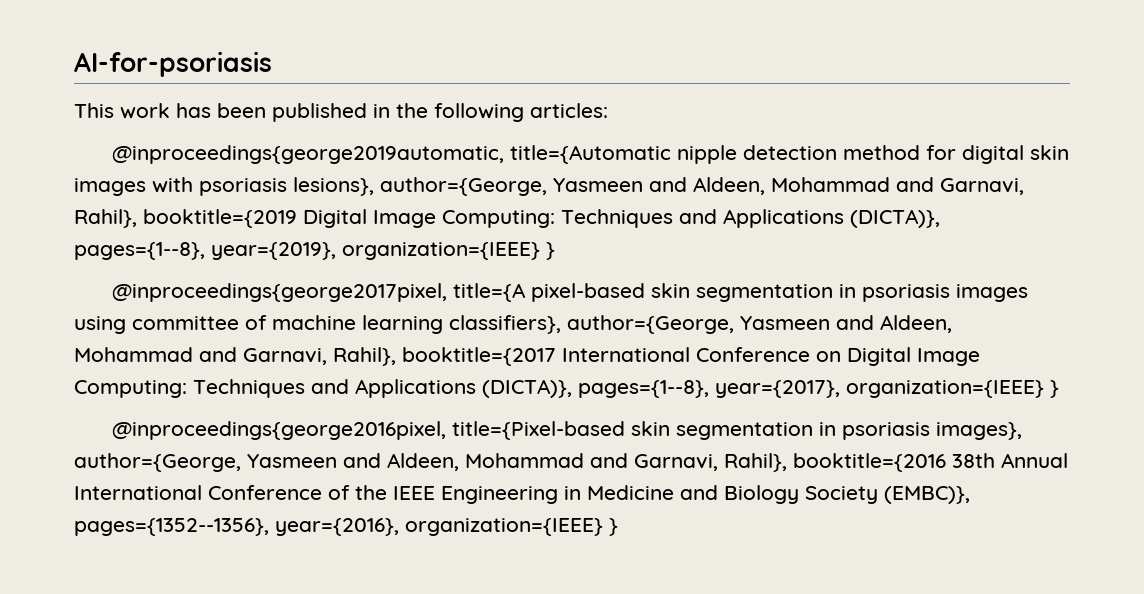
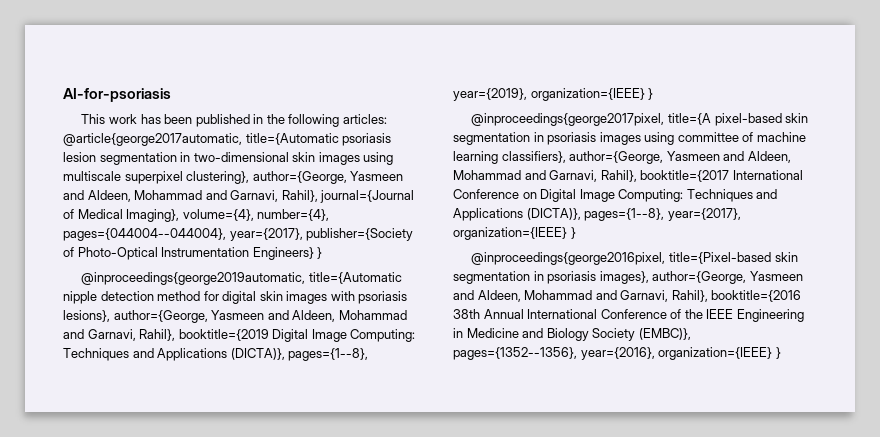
(608, 110) none -> [63,133,392,146] [63,152,394,165] [63,171,404,184] [63,190,415,203] [63,209,330,222] [63,228,414,241] [63,247,323,260] @article{george2017automatic, title={Automatic psoriasis lesion segmentation in two-dimensional skin images using multiscale superpixel clustering}, author={George, Yasmeen and Aldeen, Mohammad and Garnavi, Rahil}, journal={Journal of Medical Imaging}, volume={4}, number={4}, pages={044004--044004}, year={2017}, publisher={Society of Photo-Optical Instrumentation Engineers} }

